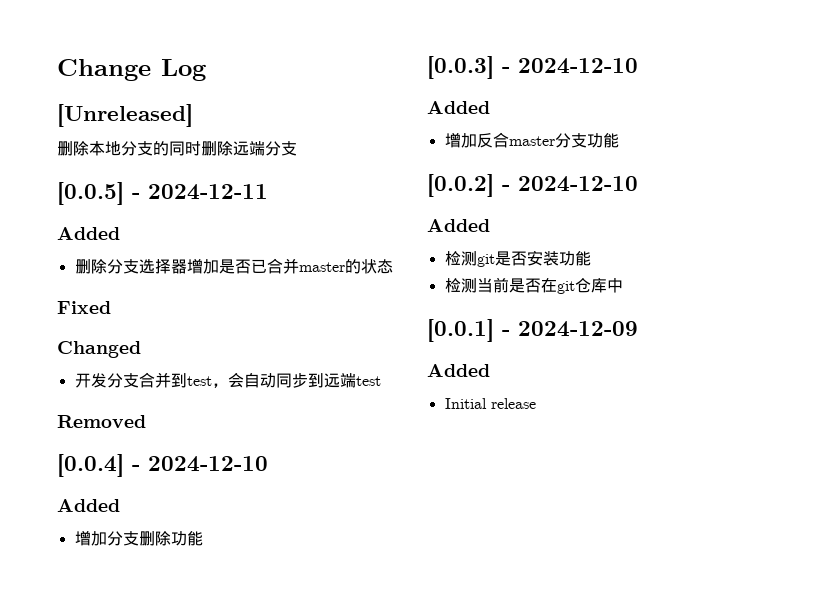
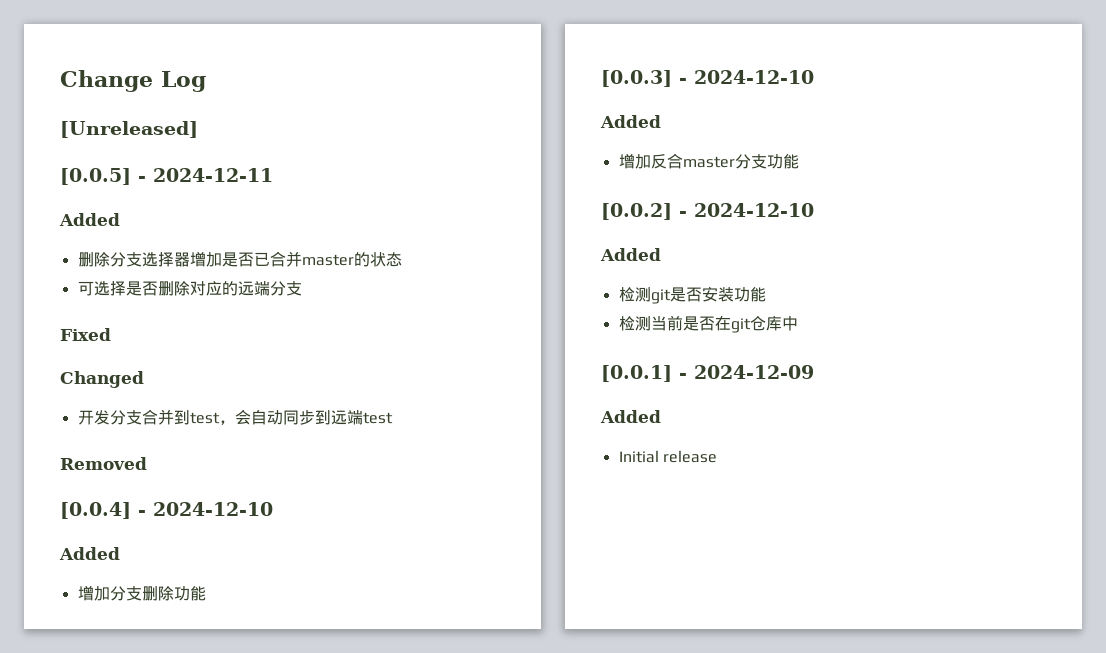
[57,141,297,156] // 删除本地分支的同时删除远端分支 -> (198, 129) none
(393, 266) none -> [77,281,302,296] // 可选择是否删除对应的远端分支

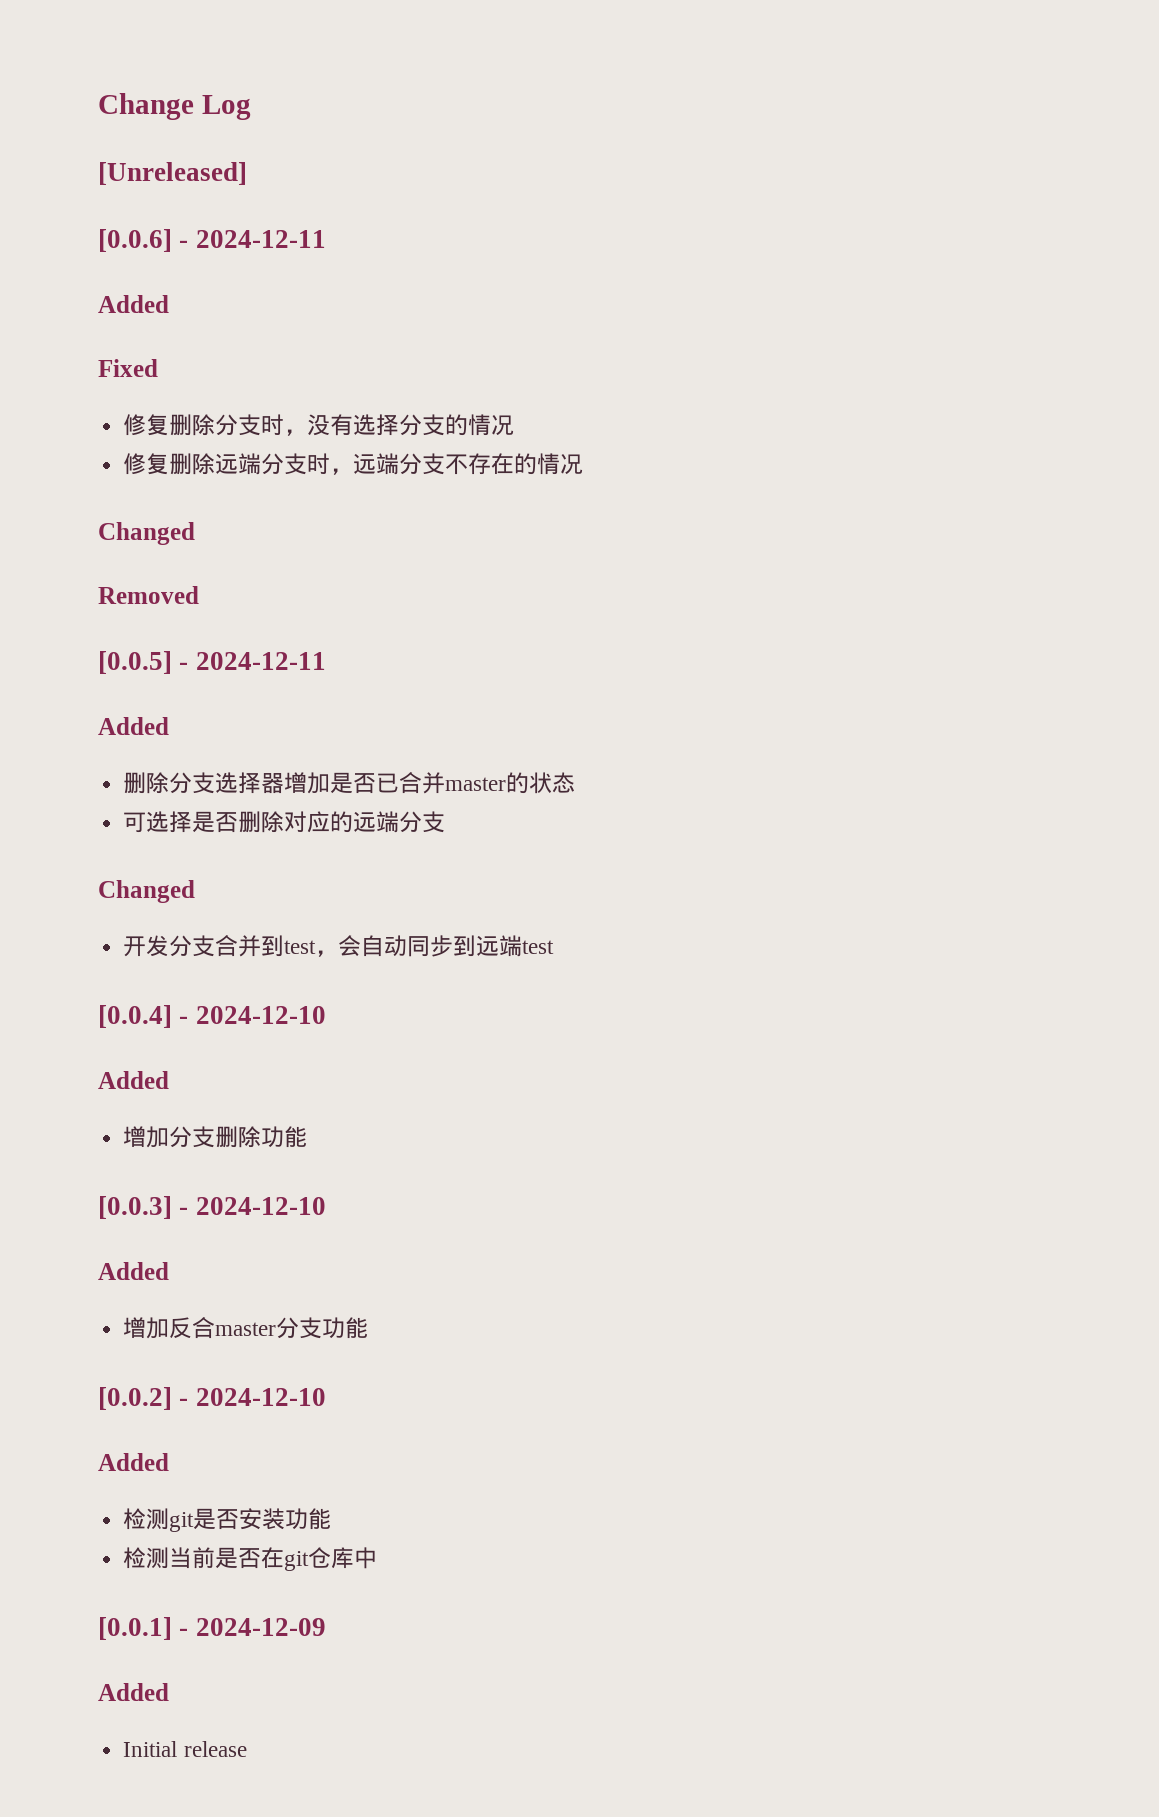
(198, 129) none -> [98,229,326,252] [98,295,169,313] [98,359,158,377] [123,414,515,436] [123,453,584,475] [98,522,195,545] [98,586,199,604] // [0.0.6] - 2024-12-11 // Added // Fixed // 修复删除分支时，没有选择分支的情况 // 修复删除远端分支时，远端分支不存在的情况 // Changed // Removed
[60,328,111,341] // Fixed -> (446, 822) none
[60,457,147,470] // Removed -> (555, 947) none

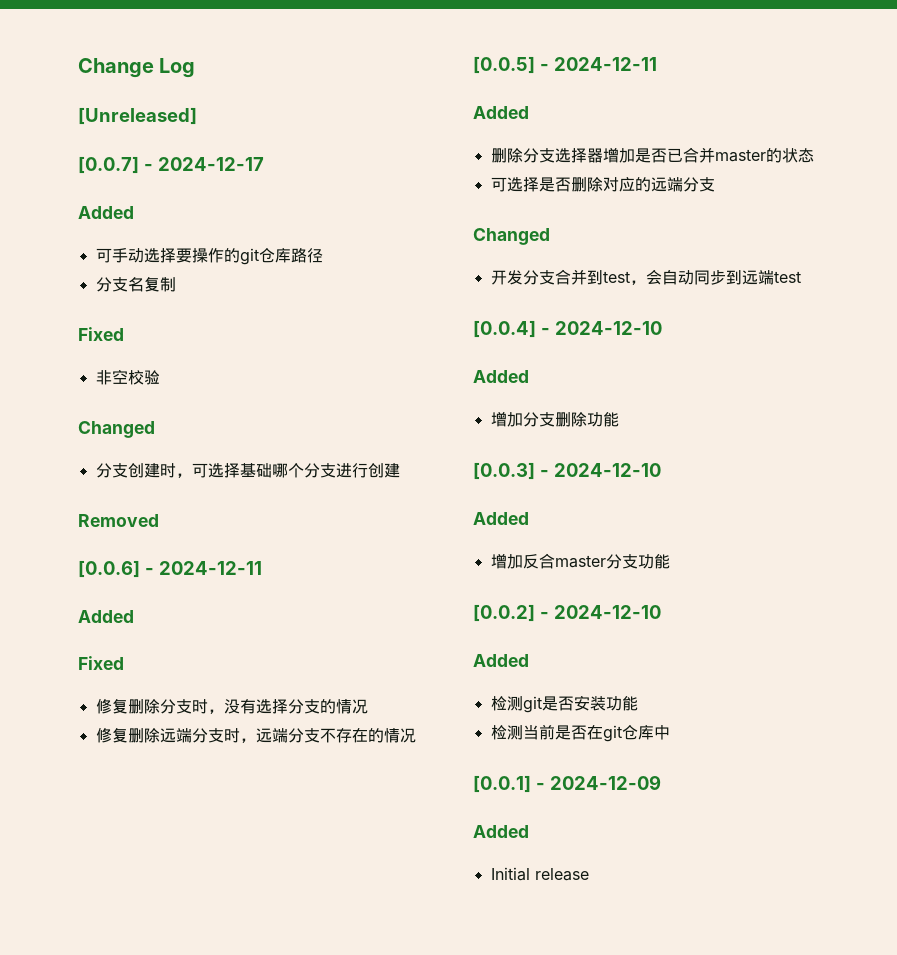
(247, 173) none -> [78,156,264,174] [78,206,134,219] [95,248,323,265] [95,277,176,292] [78,327,124,341] [95,369,160,385] [78,421,155,438] [95,463,400,478] [78,514,159,527] // [0.0.7] - 2024-12-17 // Added // 可手动选择要操作的git仓库路径 // 分支名复制 // Fixed // 非空校验 // Changed // 分支创建时，可选择基础哪个分支进行创建 // Removed
[98,522,195,545] [98,586,199,604] // Changed // Removed -> (416, 735) none

